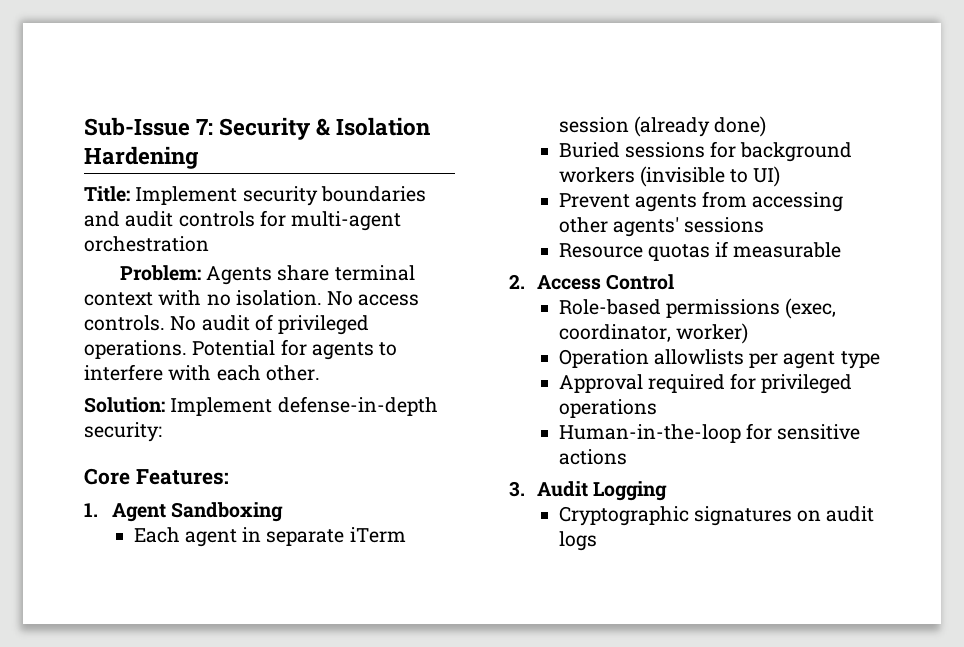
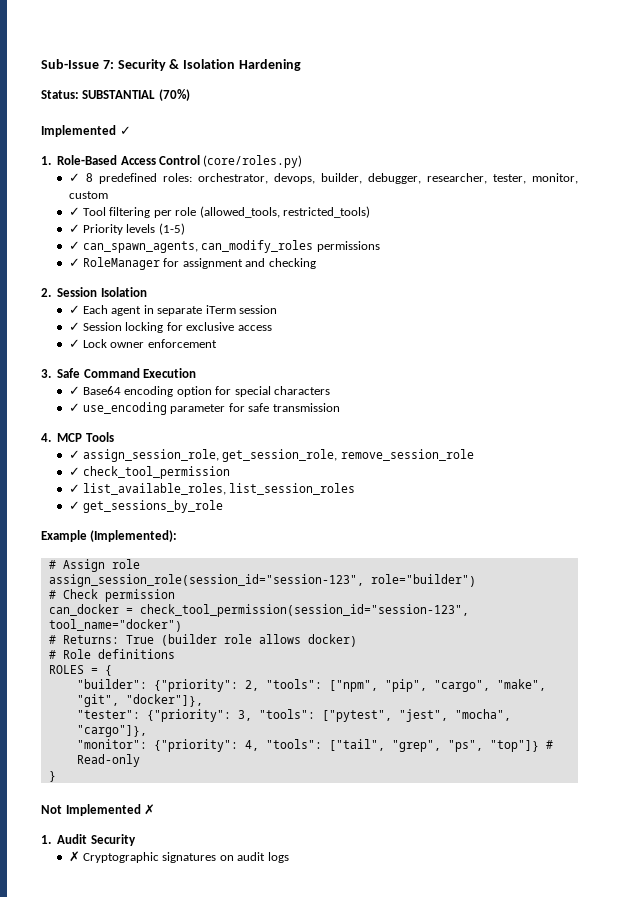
[84,186,426,206] [84,210,402,231] [84,236,209,252] [119,265,415,285] [84,290,420,306] [84,314,370,335] [84,339,398,360] [84,364,320,381] [84,396,438,416] [84,422,162,442] [84,468,229,485] [84,502,284,522] Title: Implement security boundaries and audit controls for multi-agent orchestration // Problem: Agents share terminal context with no isolation. No access controls. No audit of privileged operations. Potential for agents to interfere with each other. // Solution: Implement defense-in-depth security: // Core Features: // 1. Agent Sandboxing // -> [41,89,190,101] [41,125,131,137] [41,155,303,168] [68,173,578,184] [68,191,108,199] [68,206,370,218] [68,223,185,235] [68,240,380,253] [68,257,316,270] [41,287,147,297] [68,305,80,314] Status: SUBSTANTIAL (70%) // Implemented ✓ // 1. Role-Based Access Control (core/roles.py) // ✓ 8 predefined roles: orchestrator, devops, builder, debugger, researcher, tester, monitor, custom // ✓ Tool filtering per role (allowed_tools, restricted_tools) // ✓ Priority levels (1-5) // ✓ can_spawn_agents, can_modify_roles permissions // ✓ RoleManager for assignment and checking // 2. Session Isolation // ✓
[633,116,767,137] [558,141,853,162] [558,166,781,187] [558,191,844,212] [558,217,765,237] [558,241,842,261] [509,274,675,290] [558,298,837,319] [558,323,748,344] [558,349,880,369] [558,373,853,394] [558,399,657,418] [558,423,861,443] [558,449,627,465] [509,481,668,501] (already done) // Buried sessions for background workers (invisible to UI) // Prevent agents from accessing other agents' sessions // Resource quotas if measurable // 2. Access Control // Role-based permissions (exec, coordinator, worker) // Operation allowlists per agent type // Approval required for privileged operations // Human-in-the-loop for sensitive actions // 3. Audit Logging // -> [68,322,272,333] [68,339,217,348] [41,368,196,378] [68,386,330,397] [68,402,340,415] [41,432,114,442] [68,449,474,462] [68,466,231,479] [68,483,356,495] [68,500,224,513] [41,530,178,542] [48,559,140,572] [48,574,476,587] [48,589,175,602] [48,604,469,617] [48,619,182,632] [48,634,357,647] [48,649,175,659] [48,665,112,676] [76,679,546,692] [76,694,203,707] [76,709,511,722] [76,725,147,737] [76,739,553,752] [76,754,140,767] [48,771,56,782] [41,804,156,816] [41,834,136,846] [68,851,80,862] // ✓ Session locking for exclusive access // ✓ Lock owner enforcement // 3. Safe Command Execution // ✓ Base64 encoding option for special characters // ✓ use_encoding parameter for safe transmission // 4. MCP Tools // ✓ assign_session_role, get_session_role, remove_session_role // ✓ check_tool_permission // ✓ list_available_roles, list_session_roles // ✓ get_sessions_by_role // Example (Implemented): // # Assign role // assign_session_role(session_id="session-123", role="builder") // # Check permission // can_docker = check_tool_permission(session_id="session-123", tool_name="docker") // # Returns: True (builder role allows docker) // # Role definitions // ROLES = { // "builder": {"priority": 2, "tools": ["npm", "pip", "cargo", "make", "git", "docker"]}, // "tester": {"priority": 3, "tools": ["pytest", "jest", "mocha", "cargo"]}, // "monitor": {"priority": 4, "tools": ["tail", "grep", "ps", "top"]} # Read-only // } // Not Implemented ✗ // 1. Audit Security // ✗

